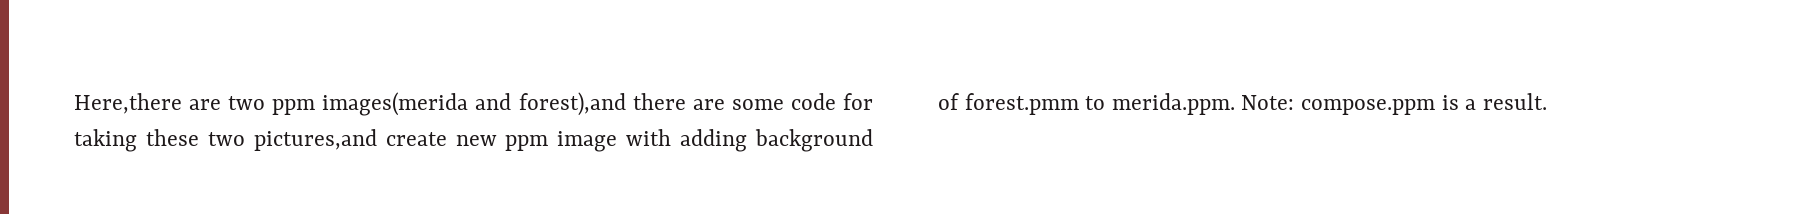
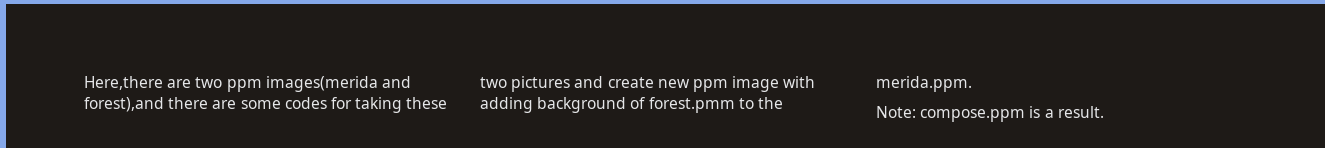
[790,93,836,110] code -> [284,97,327,109] codes
[253,129,377,151] pictures,and -> [511,76,604,92] pictures and
(1106, 103) none -> [757,97,783,109] the
(1235, 104) none -> (972, 84) //

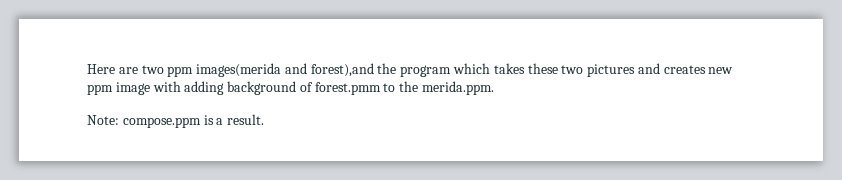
[84,76,163,90] Here,there -> [87,64,115,74] Here
[168,97,403,113] there are some codes for taking -> [377,63,525,77] the program which takes
[607,77,654,88] create -> [663,65,706,74] creates

